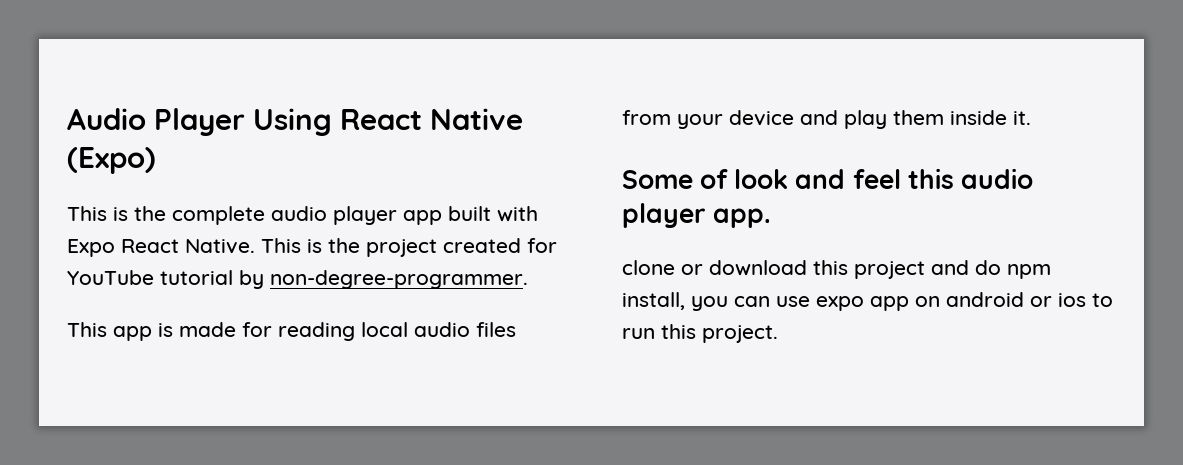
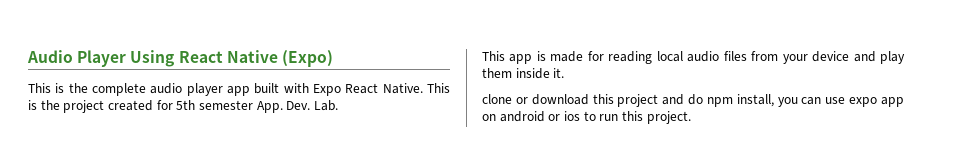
[67,270,528,289] YouTube tutorial by non-degree-programmer. -> [176,100,338,113] 5th semester App. Dev. Lab.
[622,168,1033,189] [622,203,772,228] // Some of look and feel this audio player app. -> (565, 73) none

